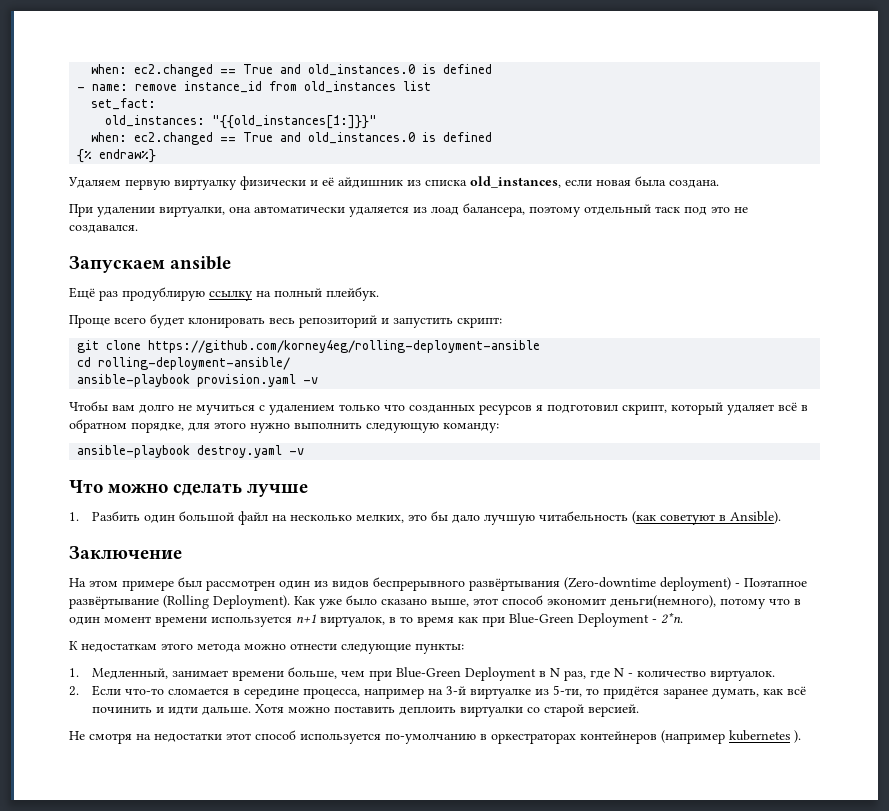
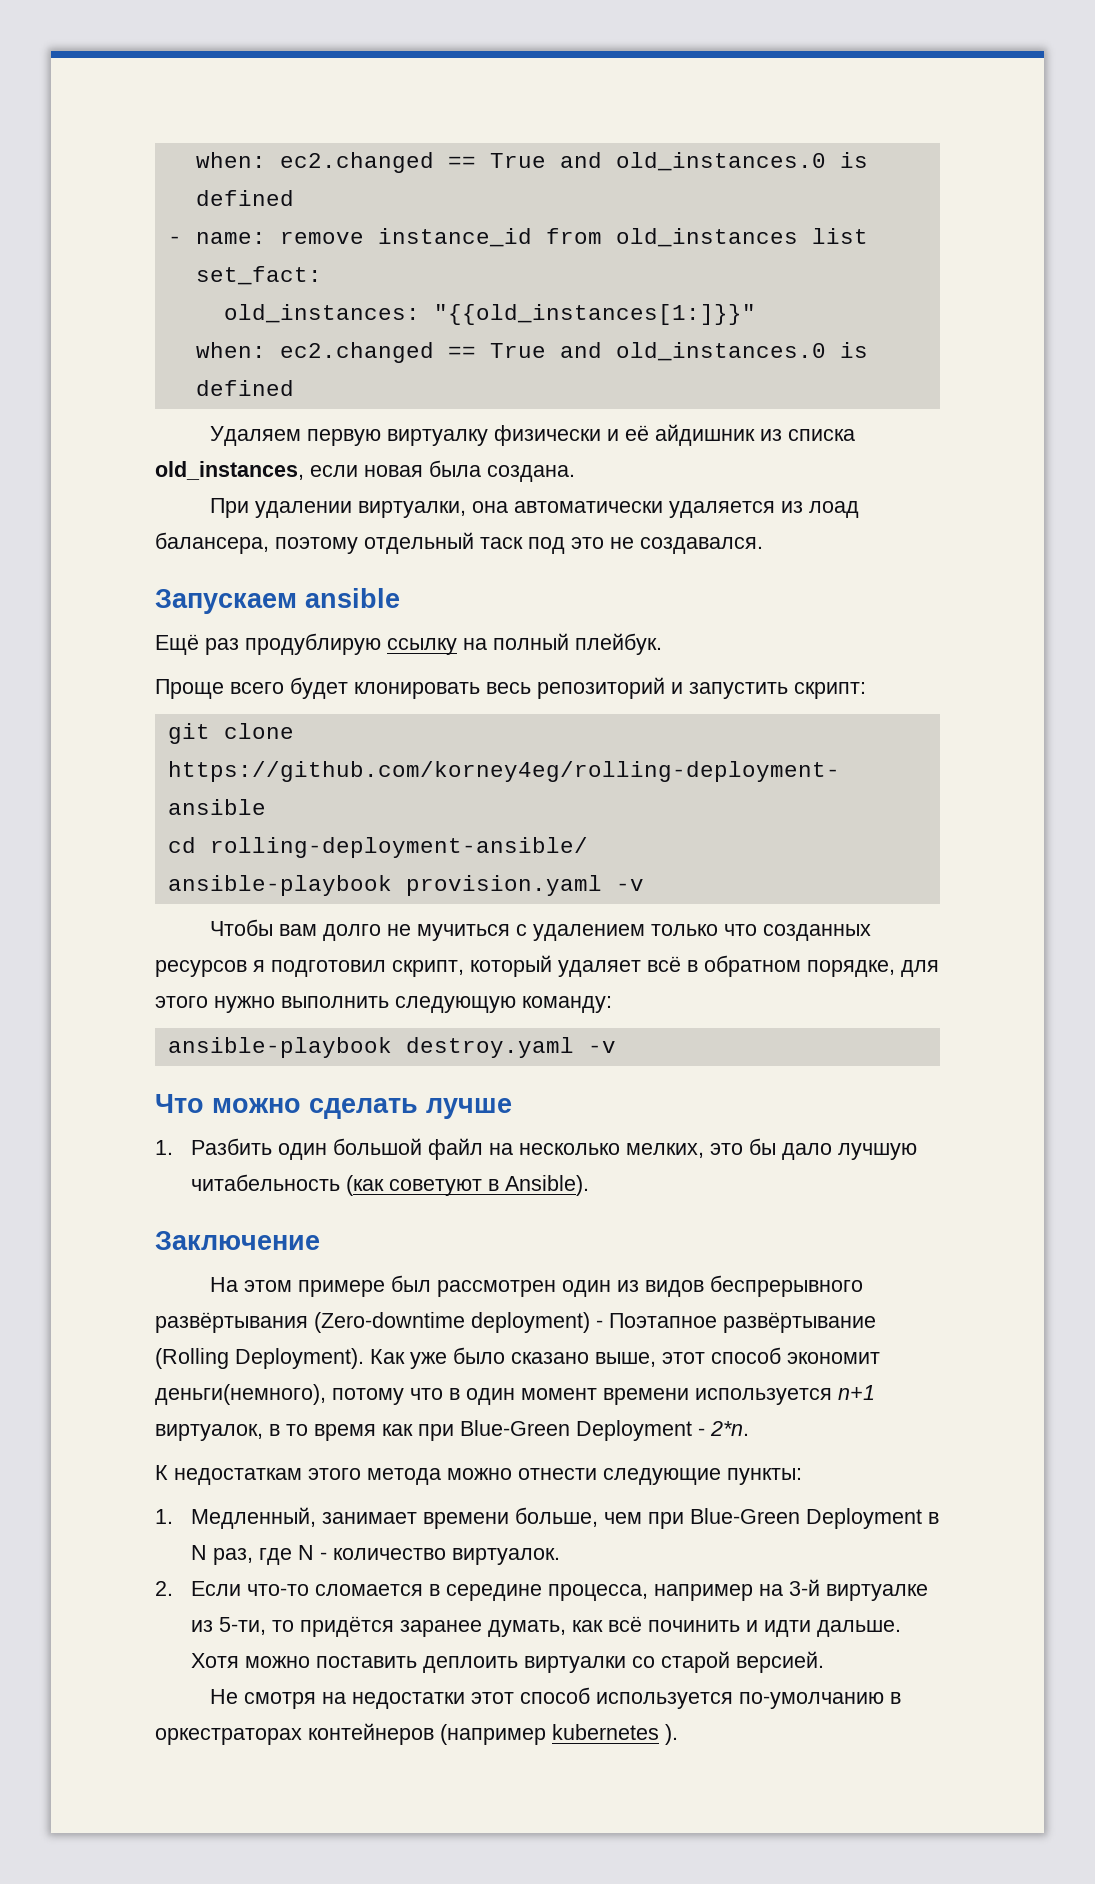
[77,149,157,163] // {% endraw%} -> (294, 388) none

